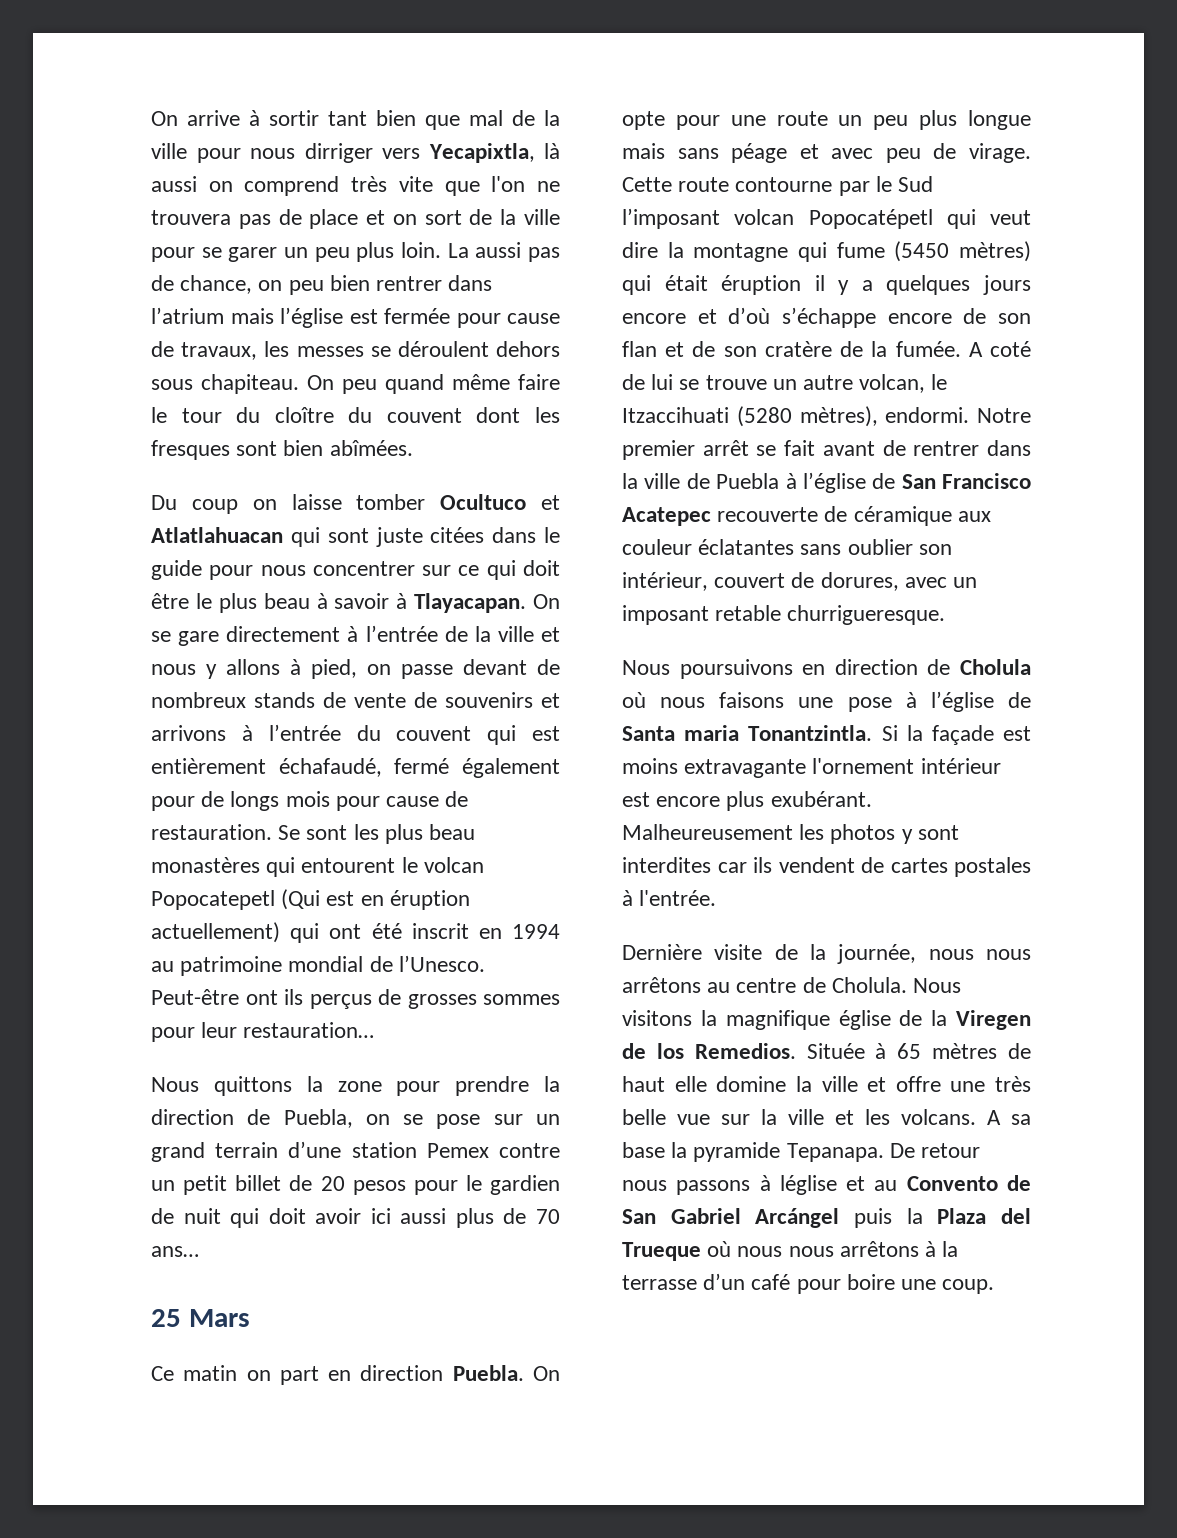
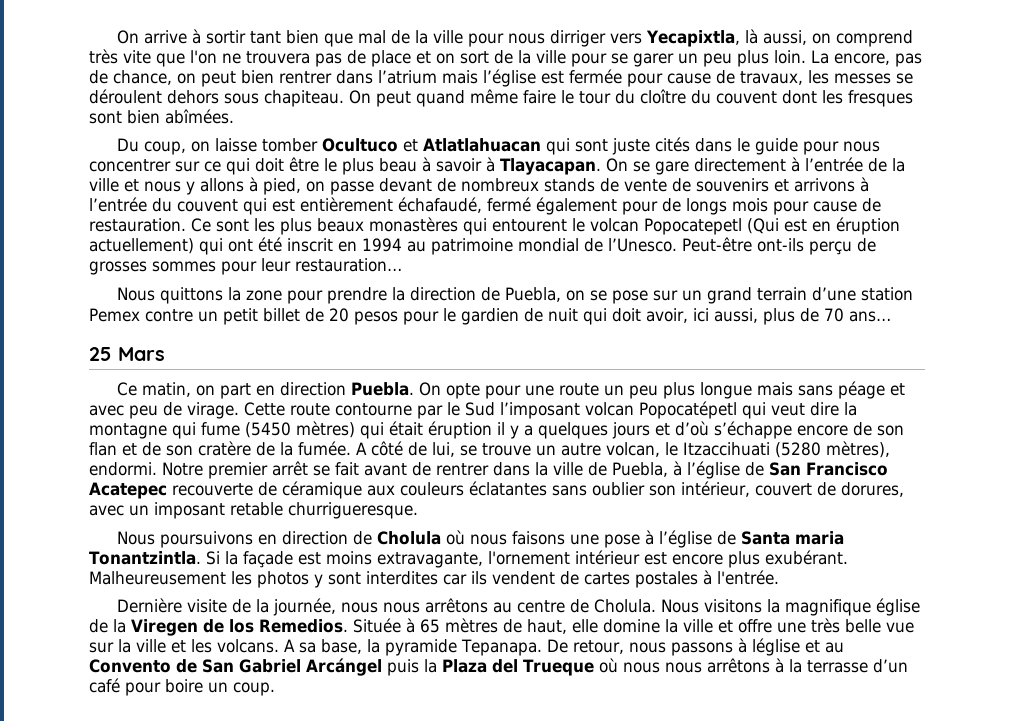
[151,176,197,192] aussi -> [763,30,808,45] aussi,
[475,242,522,258] aussi -> [834,53,890,65] encore,
[288,280,324,295] peu -> [201,71,236,87] peut
[342,379,377,394] peu -> [376,91,411,107] peut
[191,499,238,514] coup -> [144,141,187,155] coup,
[430,527,485,543] citées -> [655,137,691,152] cités
[278,825,301,840] Se -> [191,218,211,232] Ce
[429,824,476,840] beau -> [317,218,364,232] beaux
[245,989,372,1009] ont ils perçus -> [757,238,852,255] ont-ils perçu
[315,1208,447,1224] avoir ici aussi -> [646,308,758,323] avoir, ici aussi,
[183,1365,238,1381] matin -> [142,382,192,397] matin,
[622,313,686,324] encore -> (650, 430) none
[990,341,1031,357] [622,374,674,390] coté de lui -> [371,441,455,457] côté de lui,
[716,473,780,489] Puebla -> [612,462,668,477] Puebla,
[622,539,692,555] couleur -> [400,482,464,496] couleurs
[684,759,807,778] extravagante -> [376,552,483,568] extravagante,
[622,1076,665,1092] haut -> [527,619,567,634] haut,
[622,1142,665,1158] base -> [321,639,362,654] base,
[921,1143,981,1158] retour -> [572,640,624,654] retour,
[901,1279,937,1290] une -> [208,682,228,693] un

